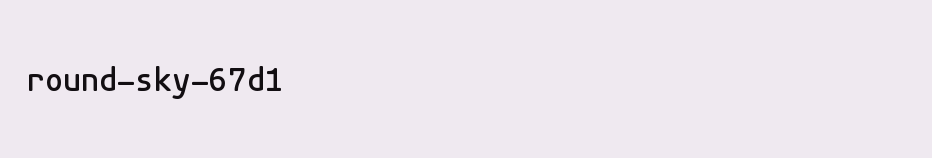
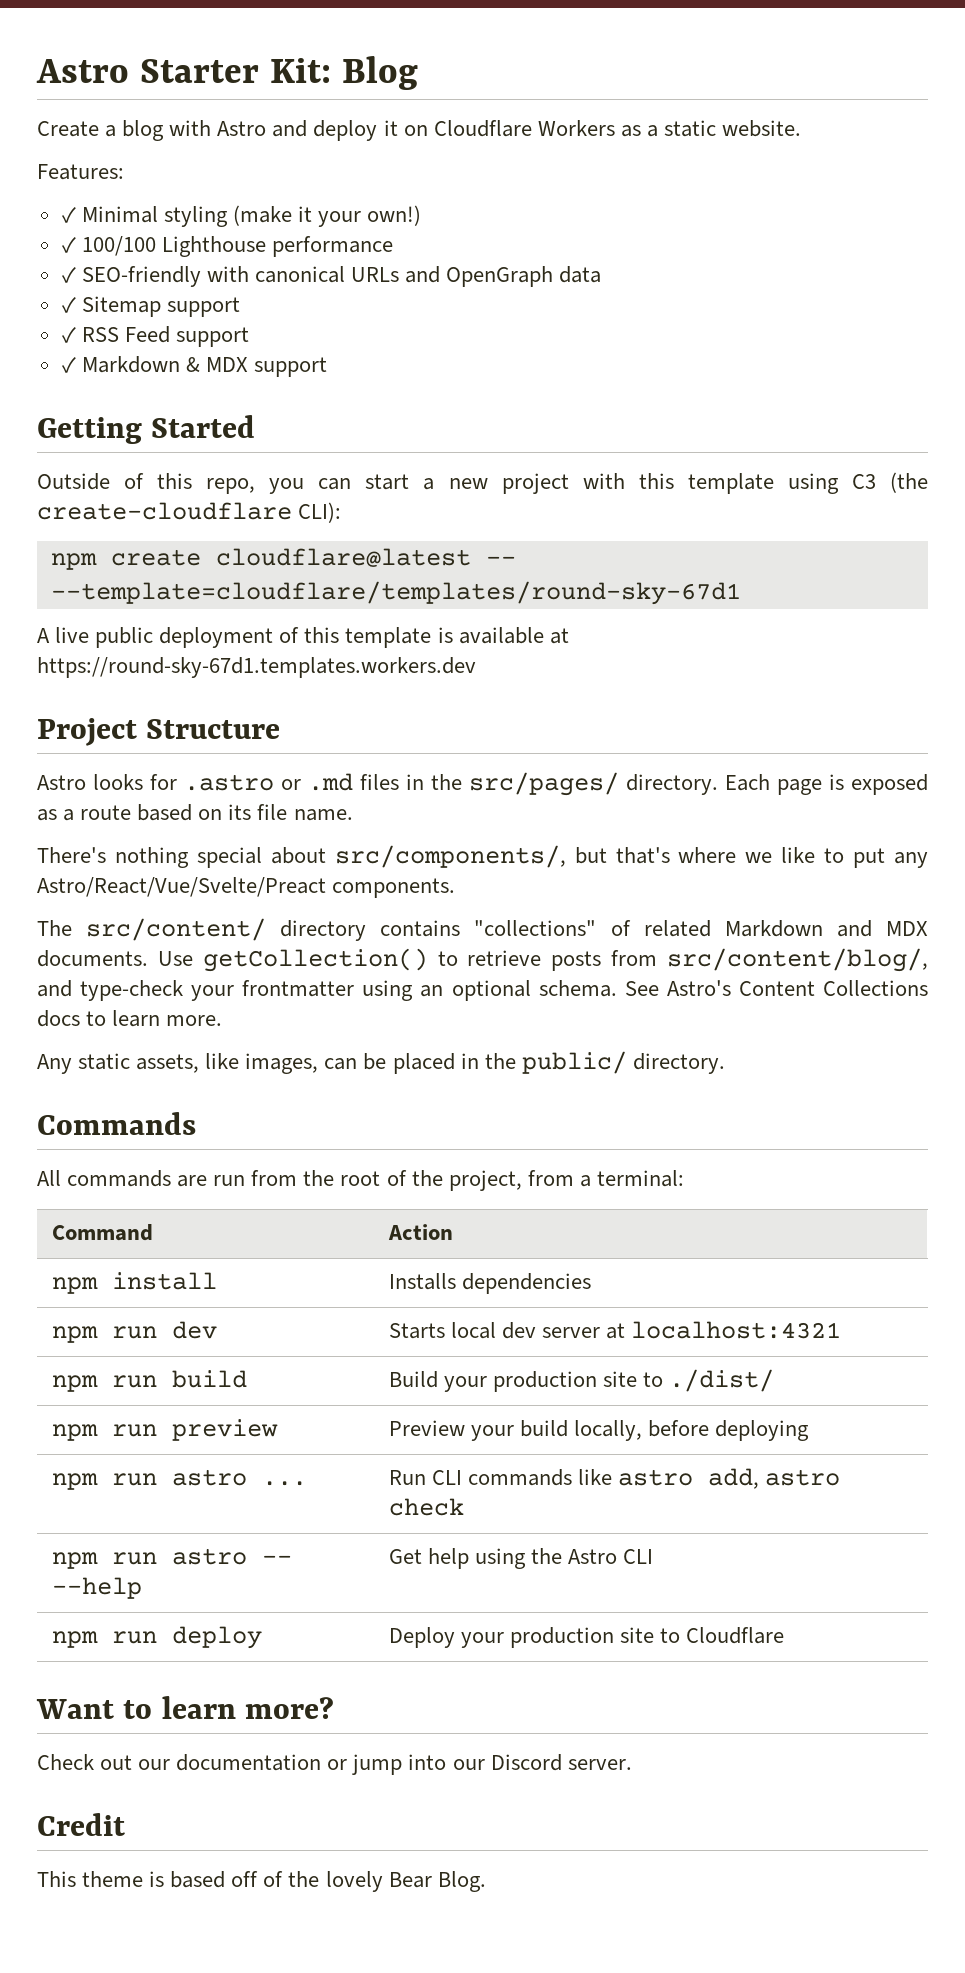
[27,66,284,99] round-sky-67d1 -> [36,56,418,90] [37,120,802,141] [37,164,124,180] [61,205,422,227] [61,236,393,257] [61,266,602,287] [61,296,240,317] [61,326,249,347] [61,356,328,377] [37,415,256,444] [37,472,929,494] [37,502,342,523] [50,548,516,570] [50,581,741,605] [37,627,569,648] [37,657,476,678] [37,718,281,746] [37,772,928,796] [37,804,353,821] [37,845,928,868] [37,877,456,898] [37,918,928,941] [37,948,929,972] [37,980,928,1001] [37,1010,223,1027] [37,1051,725,1074] [37,1112,196,1135] [37,1170,684,1191] [51,1224,153,1241] [387,1224,453,1240] [51,1272,217,1294] [388,1273,591,1294] [51,1321,217,1343] [388,1321,842,1339] [51,1370,247,1392] [388,1369,775,1392] [51,1419,278,1441] [388,1420,810,1441] [51,1469,307,1490] [388,1468,841,1489] [388,1498,464,1516] [51,1548,292,1569] [51,1577,142,1599] [388,1548,654,1569] [51,1626,262,1649] [388,1627,785,1648] [36,1696,335,1719] [37,1754,632,1775] [37,1813,125,1836] [37,1871,486,1892] Astro Starter Kit: Blog // Create a blog with Astro and deploy it on Cloudflare Workers as a static website. // Features: // ✓ Minimal styling (make it your own!) // ✓ 100/100 Lighthouse performance // ✓ SEO-friendly with canonical URLs and OpenGraph data // ✓ Sitemap support // ✓ RSS Feed support // ✓ Markdown & MDX support // Getting Started // Outside of this repo, you can start a new project with this template using C3 (the create-cloudflare CLI): // npm create cloudflare@latest -- --template=cloudflare/templates/round-sky-67d1 // A live public deployment of this template is available at https://round-sky-67d1.templates.workers.dev // Project Structure // Astro looks for .astro or .md files in the src/pages/ directory. Each page is exposed as a route based on its file name. // There's nothing special about src/components/, but that's where we like to put any Astro/React/Vue/Svelte/Preact components. // The src/content/ directory contains "collections" of related Markdown and MDX documents. Use getCollection() to retrieve posts from src/content/blog/, and type-check your frontmatter using an optional schema. See Astro's Content Collections docs to learn more. // Any static assets, like images, can be placed in the public/ directory. // Commands // All commands are run from the root of the project, from a terminal: // Command | Action // npm install | Installs dependencies // npm run dev | Starts local dev server at localhost:4321 // npm run build | Build your production site to ./dist/ // npm run preview | Preview your build locally, before deploying // npm run astro ... | Run CLI commands like astro add, astro check // npm run astro -- --help | Get help using the Astro CLI // npm run deploy | Deploy your production site to Cloudflare // Want to learn more? // Check out our documentation or jump into our Discord server. // Credit // This theme is based off of the lovely Bear Blog.

